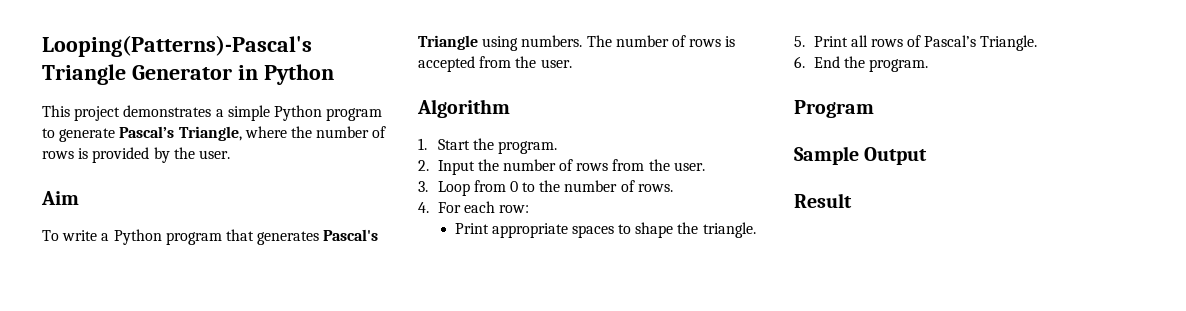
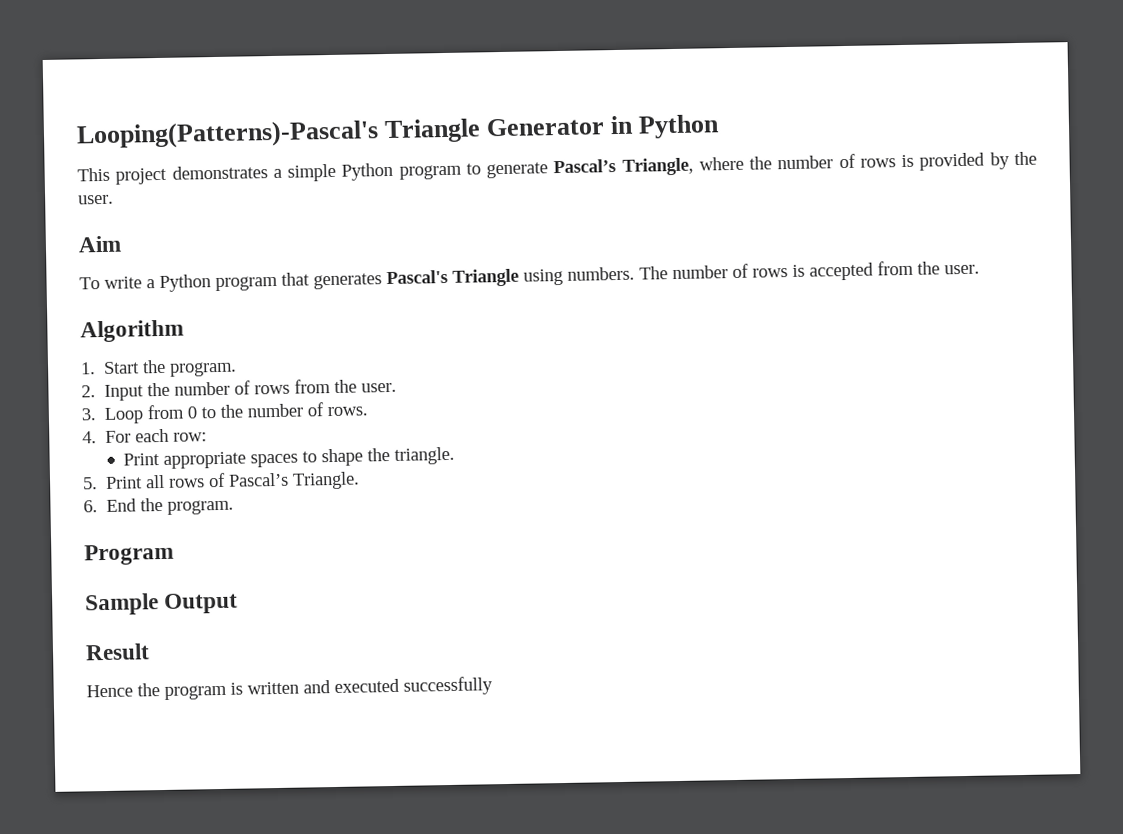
(852, 200) none -> [86,676,493,700] // Hence the program is written and executed successfully

